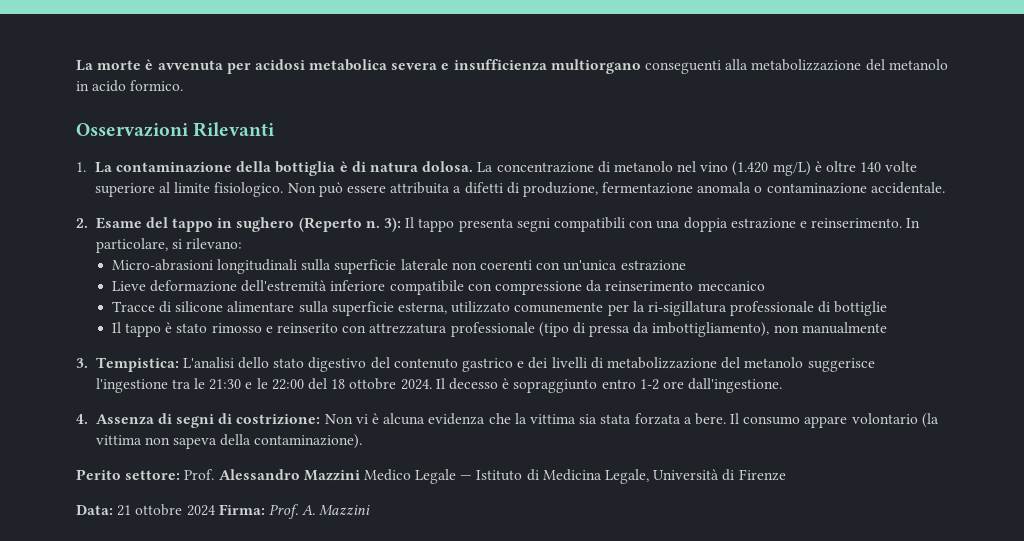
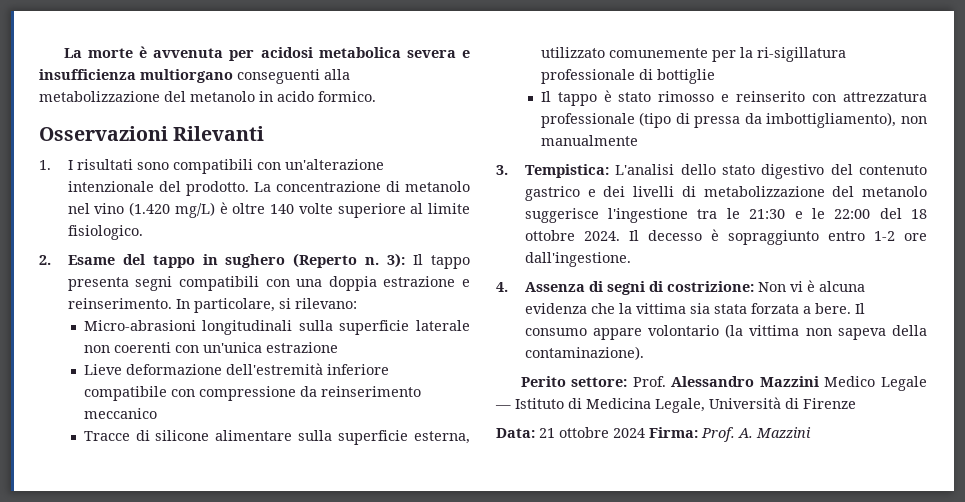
[94,161,474,176] La contaminazione della bottiglia è di natura dolosa. -> [67,159,384,174] [67,181,249,196] I risultati sono compatibili con un'alterazione intenzionale del prodotto.
[287,182,945,197] Non può essere attribuita a difetti di produzione, fermentazione anomala o contaminazione accidentale. -> (143, 232) none

